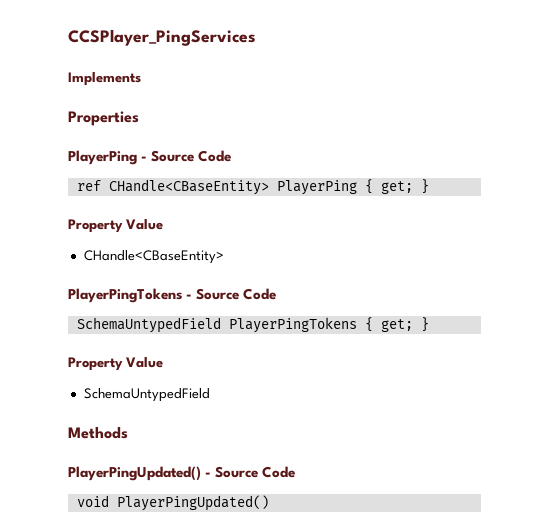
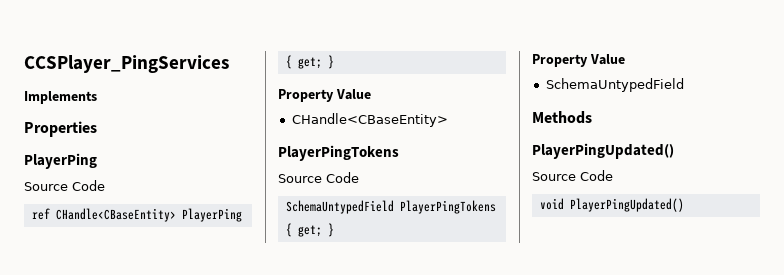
[141,156,148,161] - -> (97, 161) //
[186,294,193,299] - -> (399, 153) //
[205,472,212,477] - -> (674, 151) //

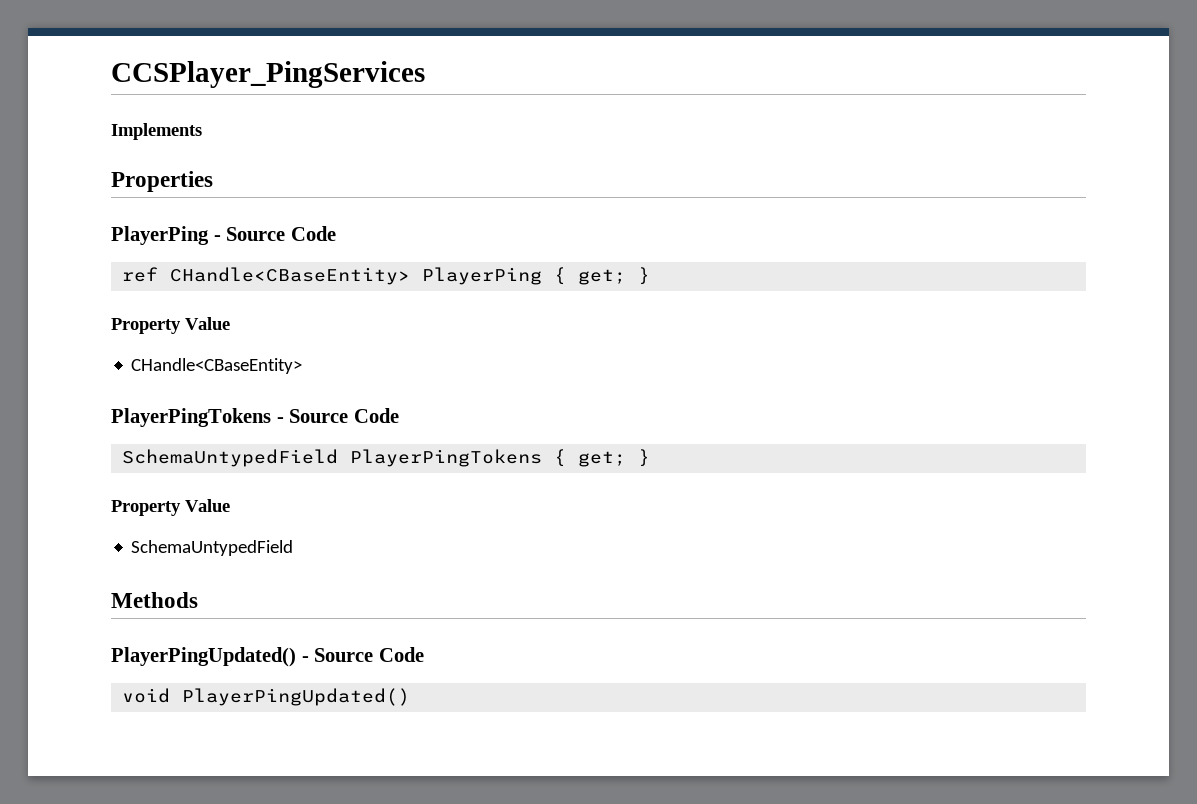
(97, 161) // -> [213,235,221,241] -
(399, 153) // -> [276,417,284,423] -
(674, 151) // -> [301,656,309,662] -

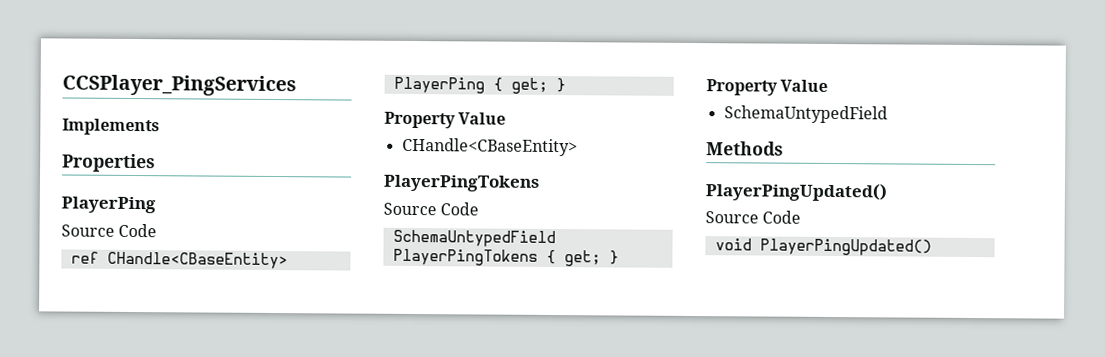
[213,235,221,241] - -> (156, 205) //
[276,417,284,423] - -> (540, 183) //
[301,656,309,662] - -> (887, 192) //

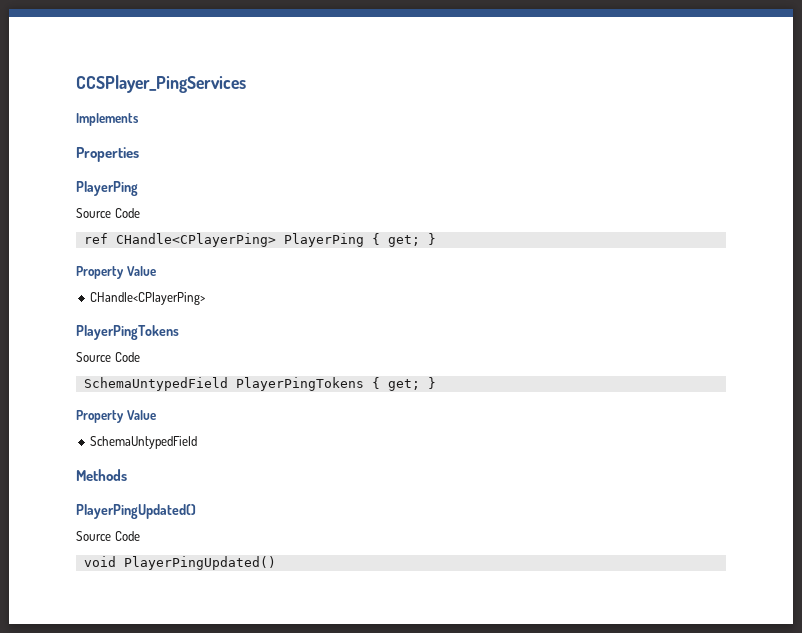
[106,251,288,270] CHandle<CBaseEntity> -> [115,233,276,247] CHandle<CPlayerPing>
[401,137,578,157] CHandle<CBaseEntity> -> [90,292,206,305] CHandle<CPlayerPing>

